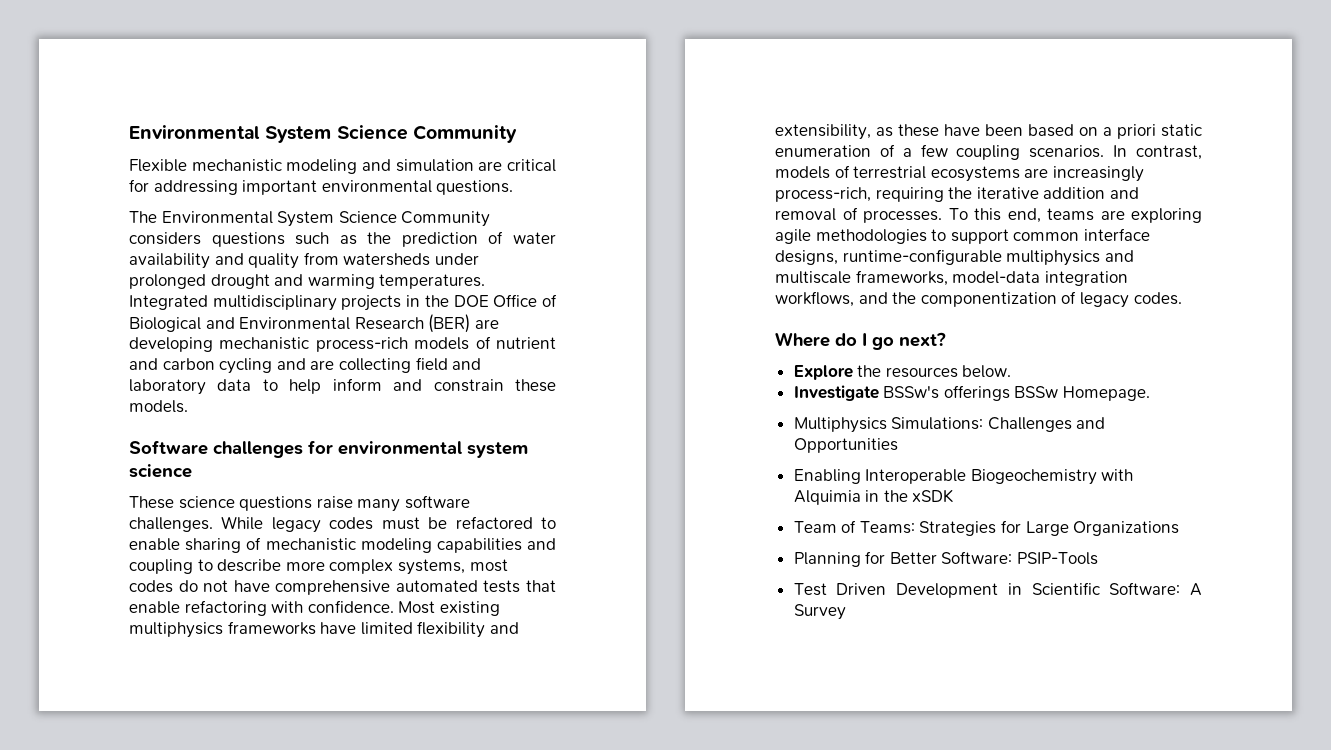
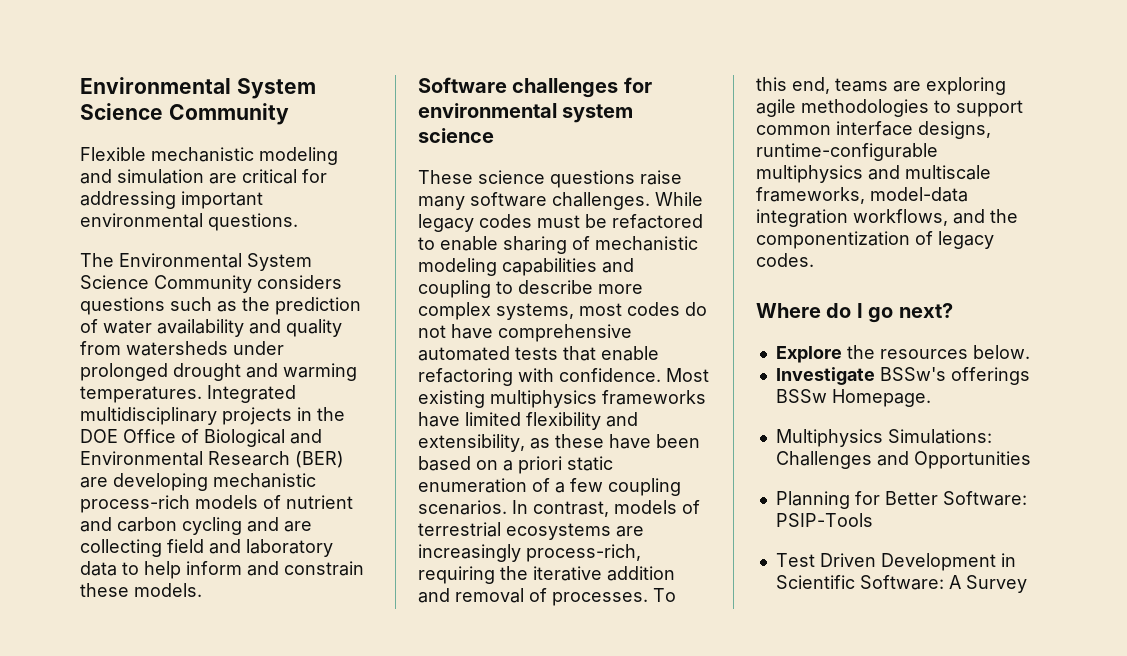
[793,469,1134,485] [793,489,954,505] [793,520,1180,536] // Enabling Interoperable Biogeochemistry with Alquimia in the xSDK // Team of Teams: Strategies for Large Organizations -> (1031, 460) none

